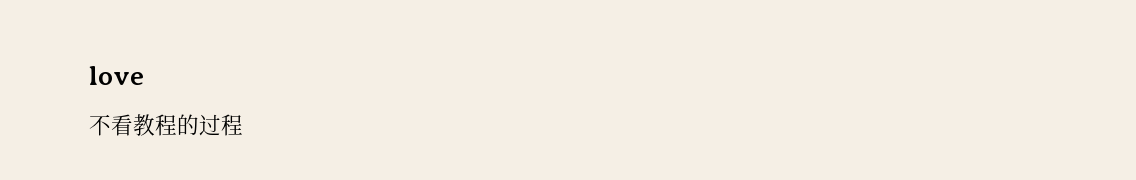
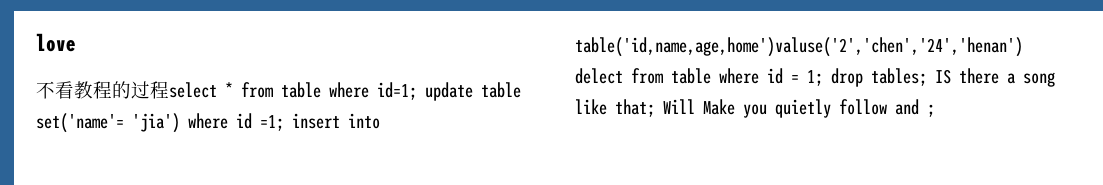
(243, 125) none -> [169,82,521,101] [36,113,380,133] [575,37,1023,57] [575,68,1055,87] [575,99,935,118] select * from table where id=1; update table set('name'= 'jia') where id =1; insert into table('id,name,age,home')valuse('2','chen','24','henan') delect from table where id = 1; drop tables; IS there a song like that; Will Make you quietly follow and ;

